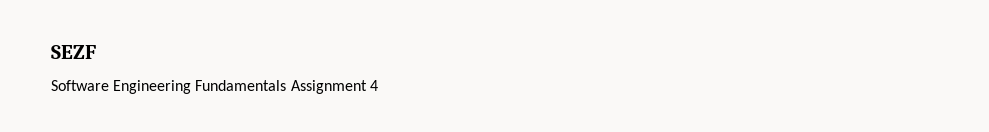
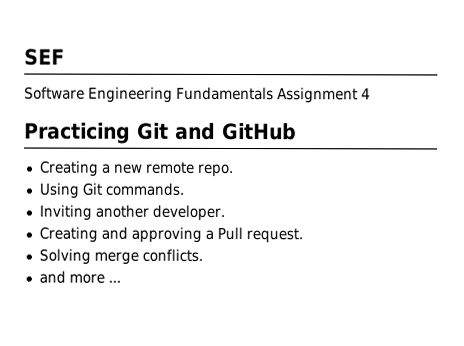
[51,45,96,59] SEZF -> [24,48,65,66] SEF
(378, 85) none -> [24,122,297,144] [38,160,234,178] [38,182,184,199] [38,204,225,221] [38,226,303,244] [38,248,203,265] [38,270,121,284] // Practicing Git and GitHub // Creating a new remote repo. // Using Git commands. // Inviting another developer. // Creating and approving a Pull request. // Solving merge conflicts. // and more ...

